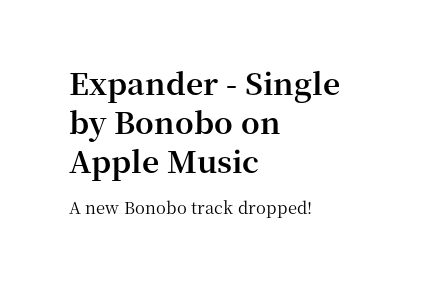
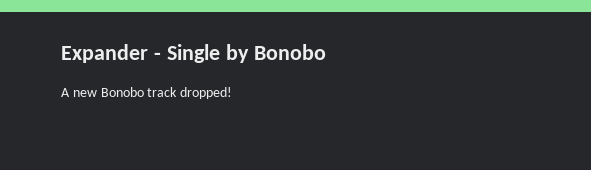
[241,118,282,134] [69,148,260,181] on Apple Music -> (326, 52) none

